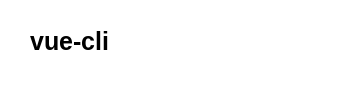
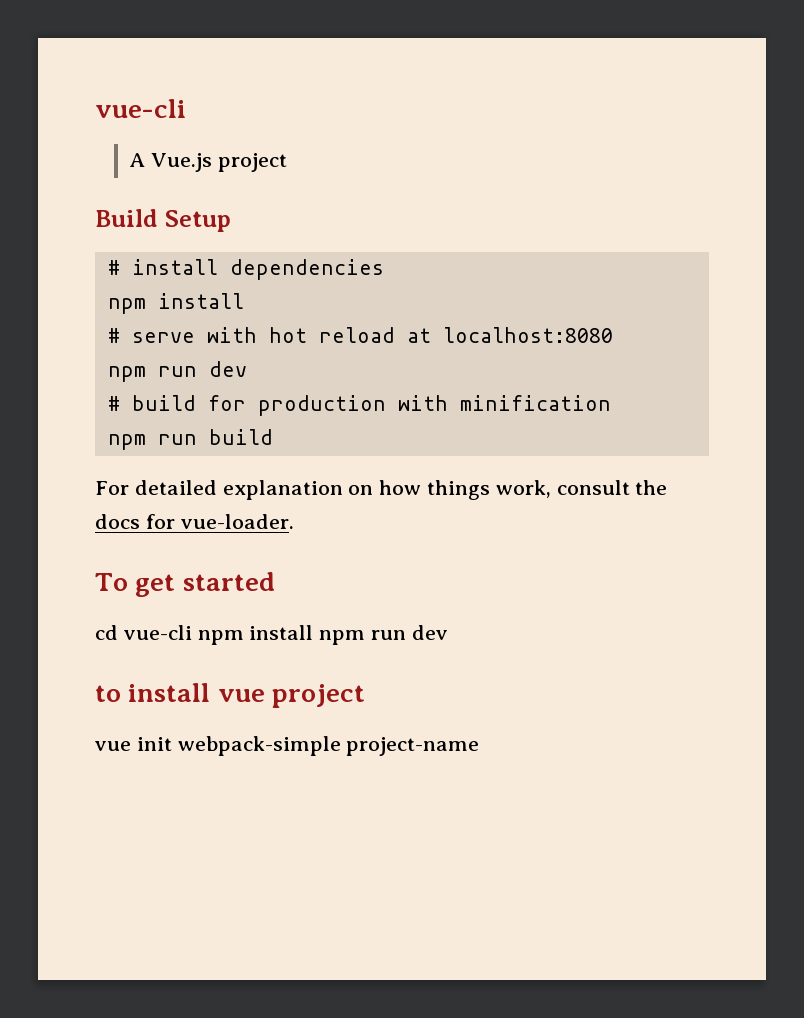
[30,31,109,50] vue-cli -> [95,99,186,118] [129,153,287,172] [95,209,231,232] [107,259,384,280] [107,293,244,314] [107,327,613,343] [107,361,247,382] [107,395,611,416] [107,429,273,450] [95,480,668,500] [95,514,294,529] [95,572,275,597] [95,625,448,645] [95,683,365,708] [95,736,480,756] vue-cli // A Vue.js project // Build Setup // # install dependencies // npm install // # serve with hot reload at localhost:8080 // npm run dev // # build for production with minification // npm run build // For detailed explanation on how things work, consult the docs for vue-loader. // To get started // cd vue-cli npm install npm run dev // to install vue project // vue init webpack-simple project-name

